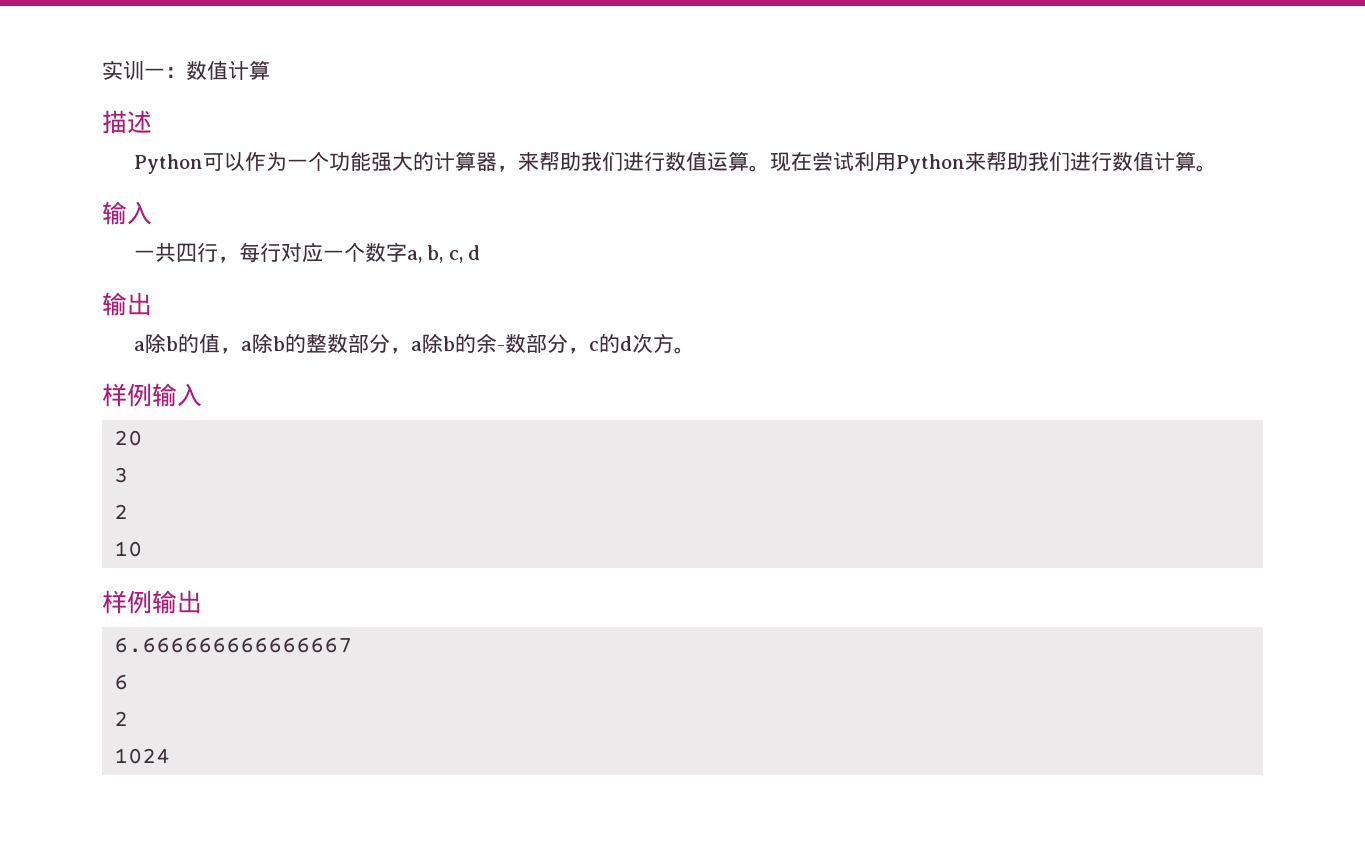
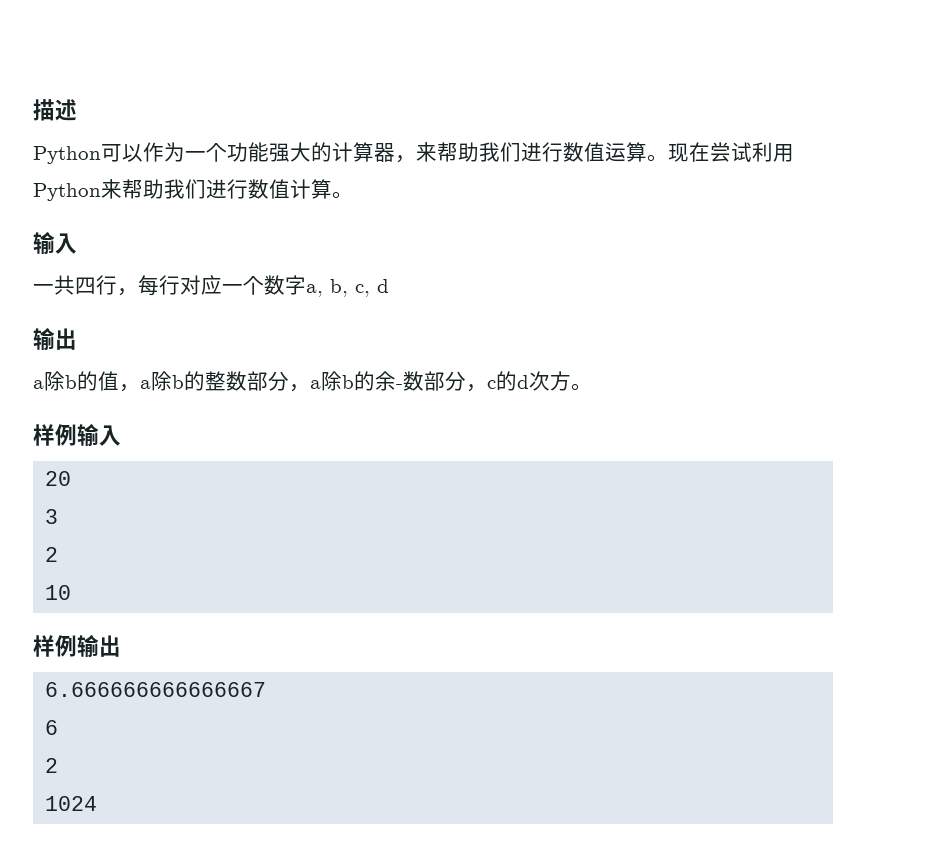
[102,60,270,81] 实训一：数值计算 // -> (33, 110) none

